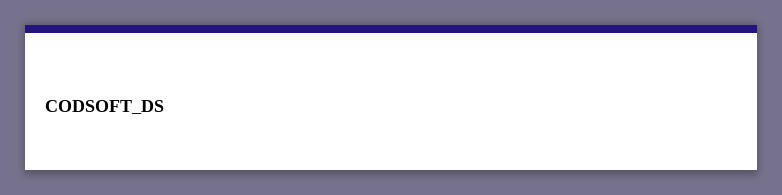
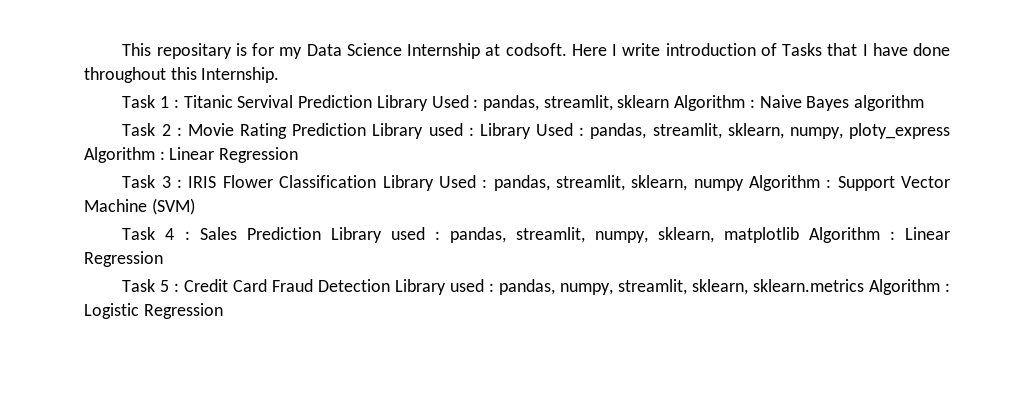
[45,100,164,114] CODSOFT_DS -> [122,43,951,59] [84,67,280,83] [122,95,925,111] [122,123,950,139] [84,147,299,163] [122,175,951,191] [84,198,195,215] [122,227,951,243] [84,251,163,267] [122,279,951,295] [84,303,223,319] This repositary is for my Data Science Internship at codsoft. Here I write introduction of Tasks that I have done throughout this Internship. // Task 1 : Titanic Servival Prediction Library Used : pandas, streamlit, sklearn Algorithm : Naive Bayes algorithm // Task 2 : Movie Rating Prediction Library used : Library Used : pandas, streamlit, sklearn, numpy, ploty_express Algorithm : Linear Regression // Task 3 : IRIS Flower Classification Library Used : pandas, streamlit, sklearn, numpy Algorithm : Support Vector Machine (SVM) // Task 4 : Sales Prediction Library used : pandas, streamlit, numpy, sklearn, matplotlib Algorithm : Linear Regression // Task 5 : Credit Card Fraud Detection Library used : pandas, numpy, streamlit, sklearn, sklearn.metrics Algorithm : Logistic Regression

